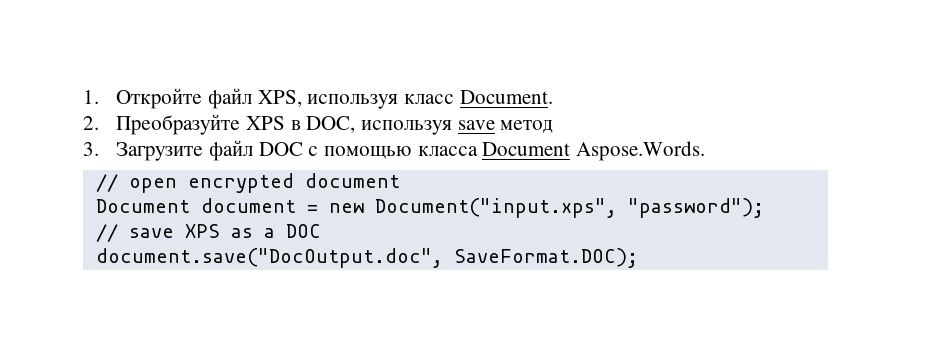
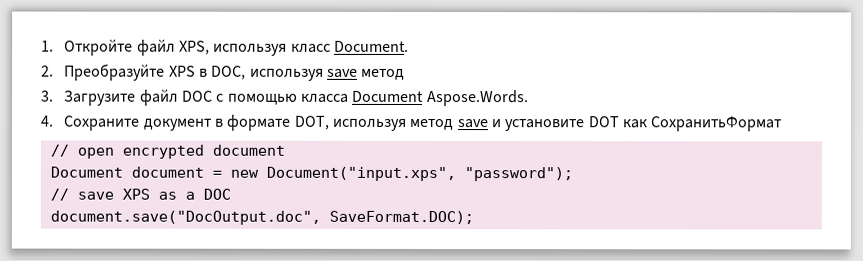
(705, 151) none -> [41,114,783,132] // 4. Сохраните документ в формате DOT, используя метод save и установите DOT как СохранитьФормат

